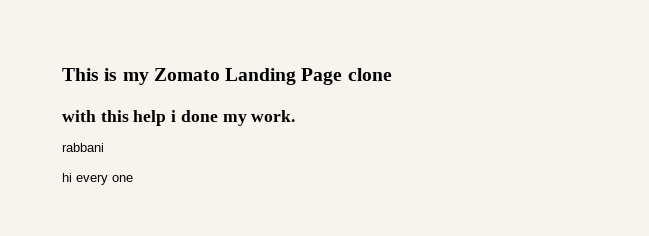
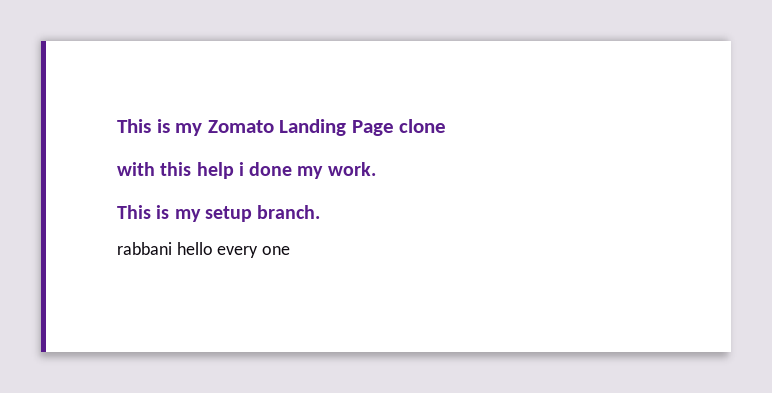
(296, 116) none -> [117,205,321,222] // This is my setup branch.
[62,173,72,182] // hi -> [176,242,213,255] hello

